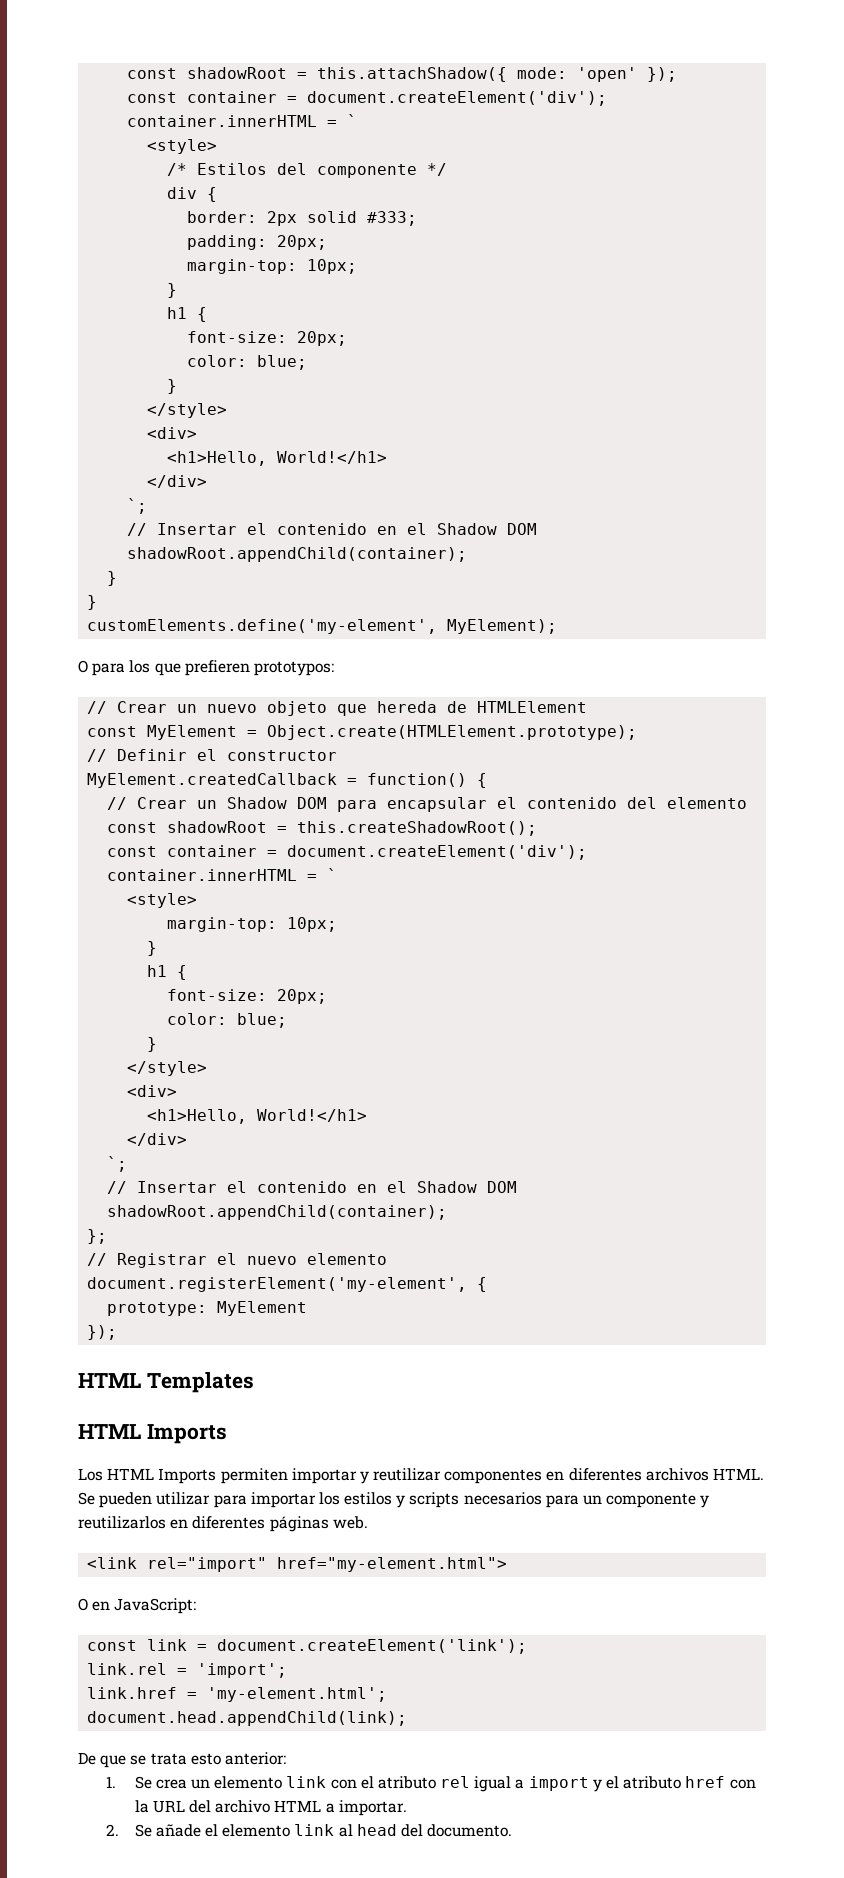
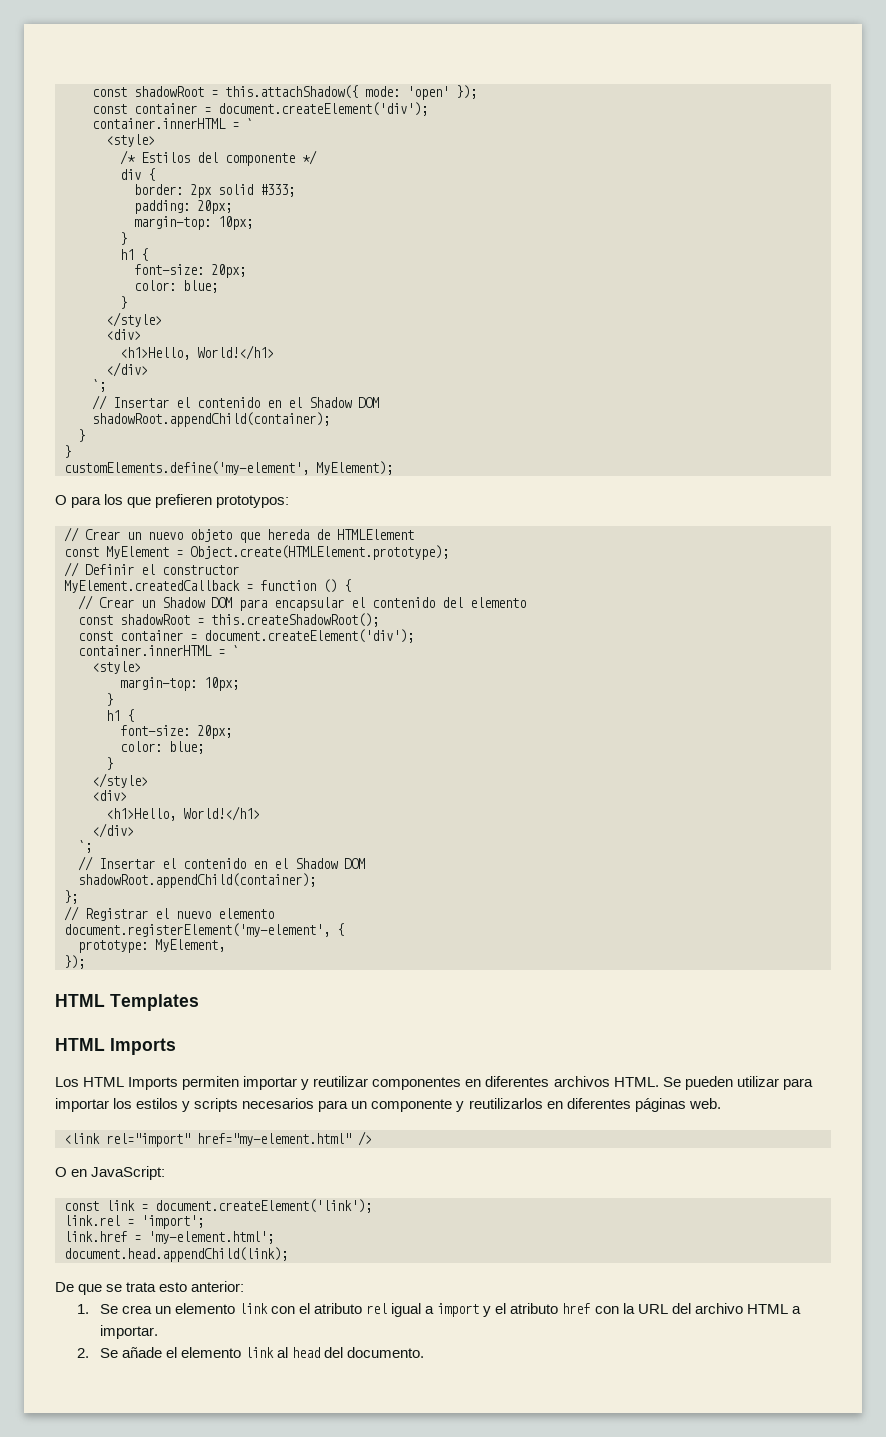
[367,773,468,787] function() -> [260,579,337,593] function ()
[217,1301,308,1316] MyElement -> [155,939,225,952] MyElement,
[277,1557,508,1572] href="my-element.html"> -> [197,1131,372,1146] href="my-element.html" />

